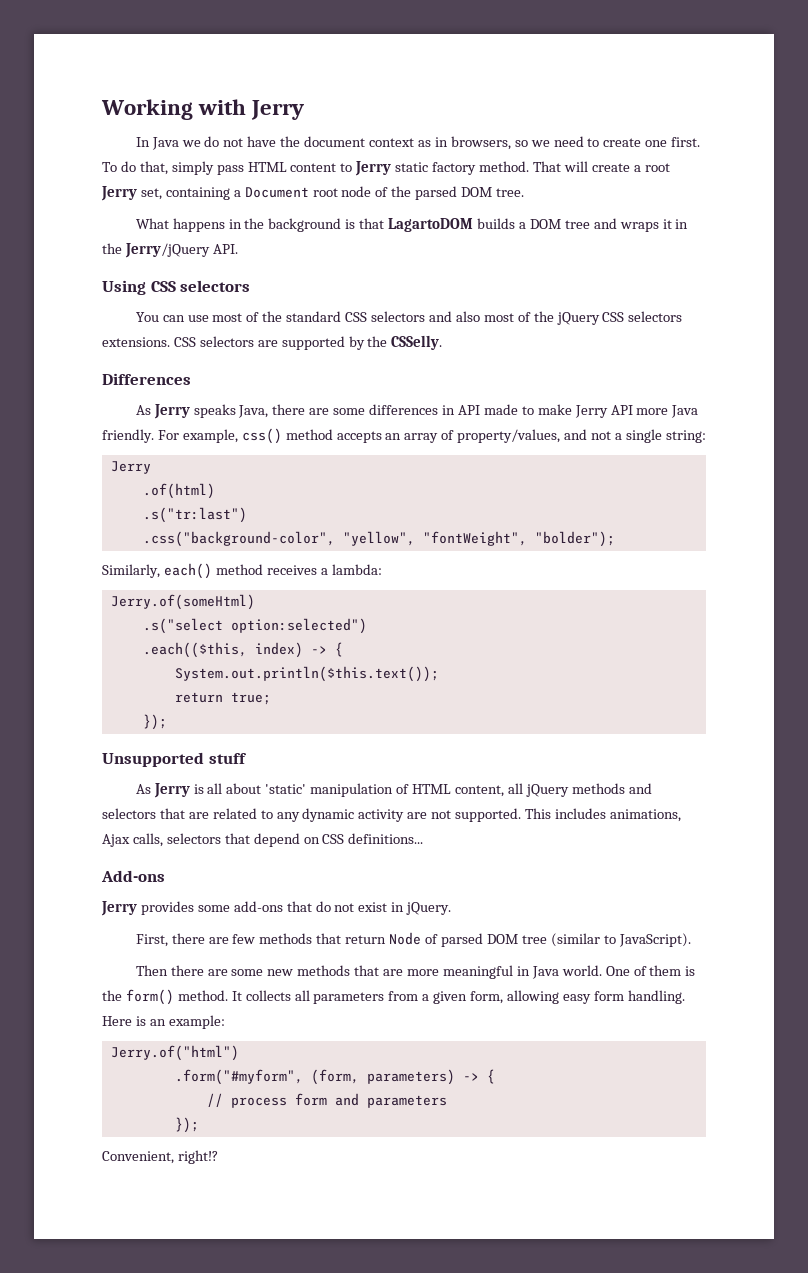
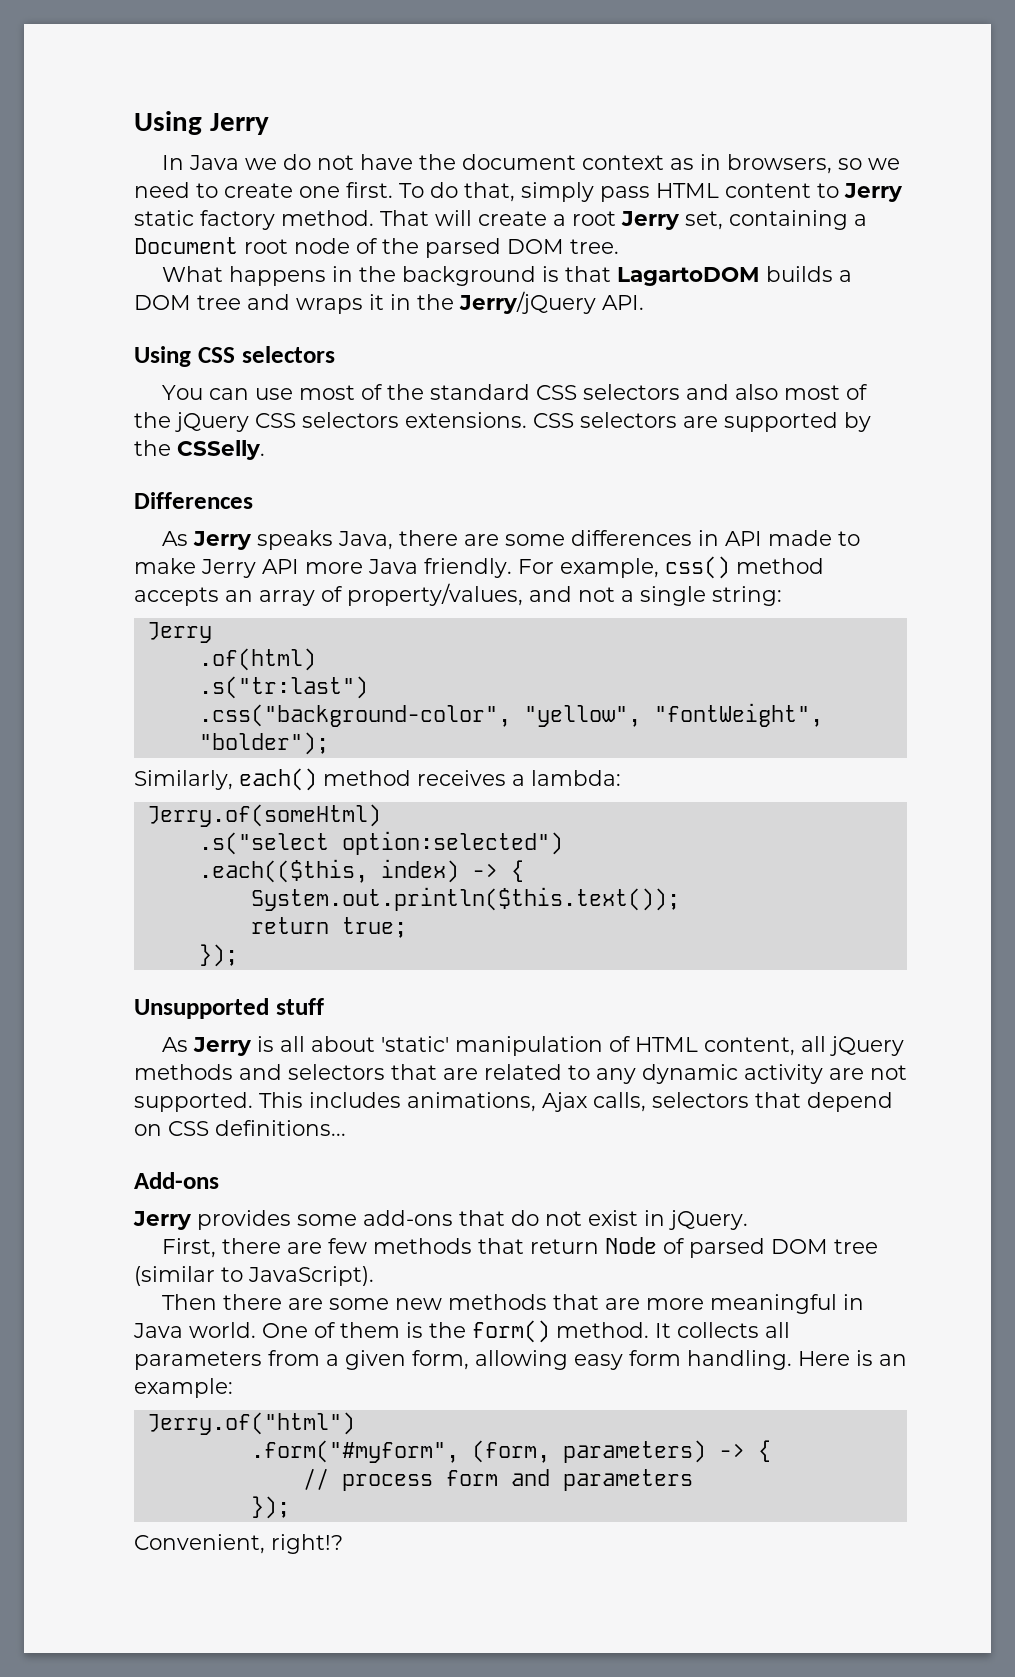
[101,99,247,120] Working with -> [134,111,202,135] Using

